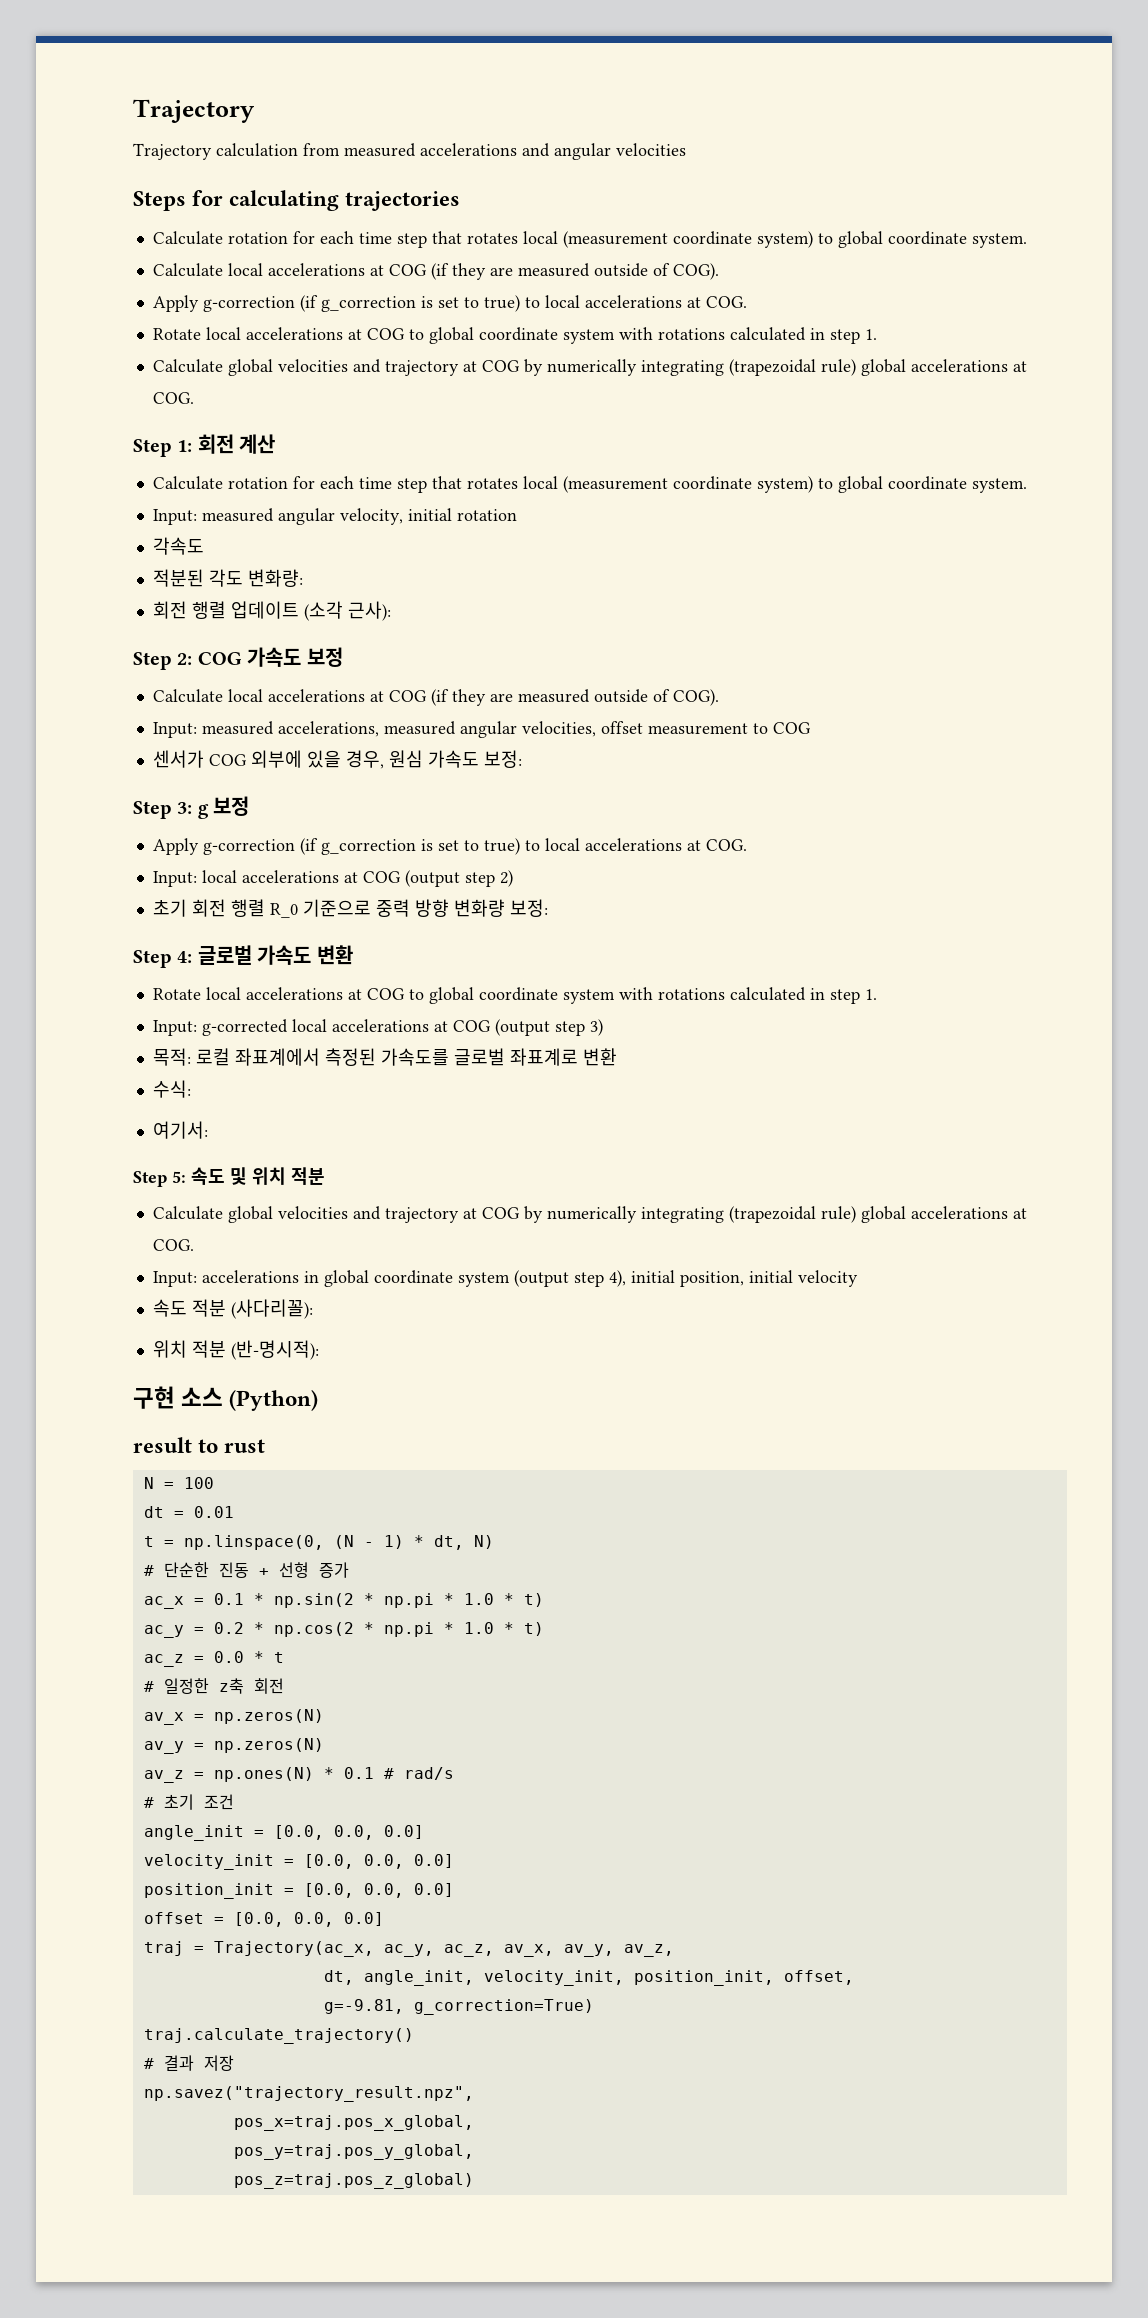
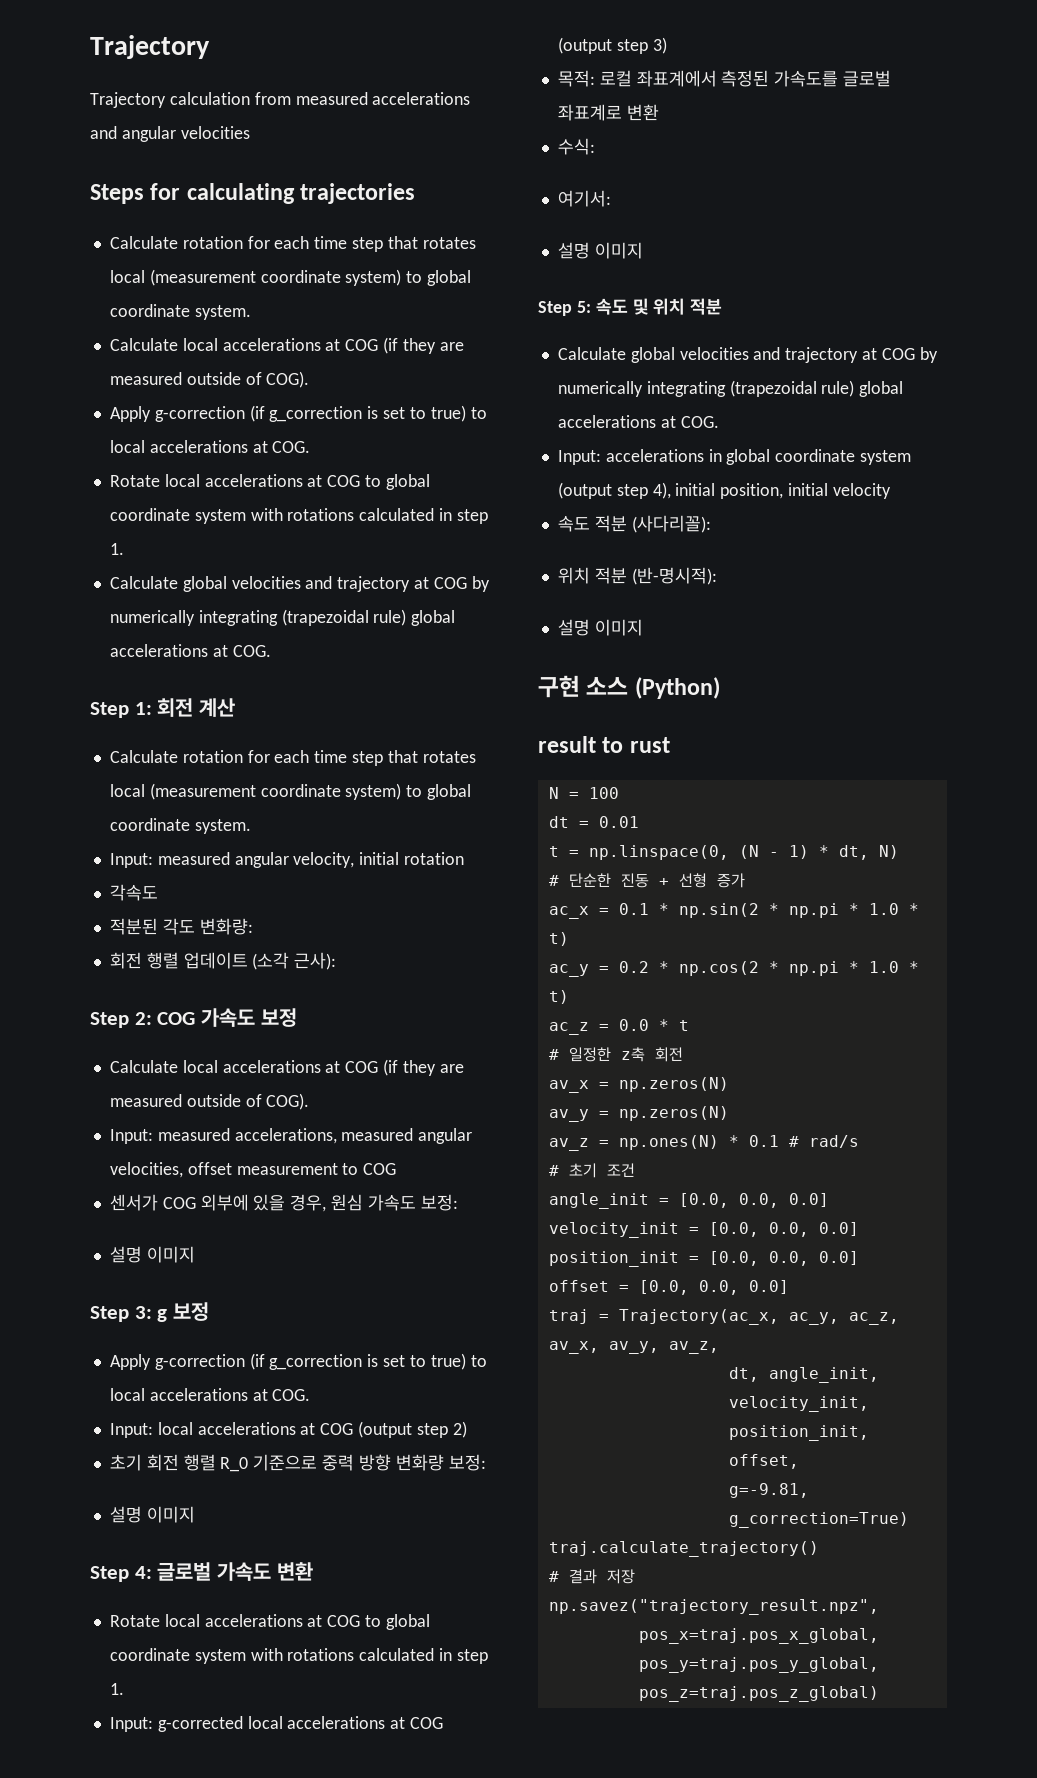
(522, 759) none -> [109,1246,195,1263] // 설명 이미지
(548, 908) none -> [109,1506,195,1523] // 설명 이미지
(208, 1130) none -> [557,242,643,259] // 설명 이미지
(319, 1350) none -> [557,619,643,636] // 설명 이미지

